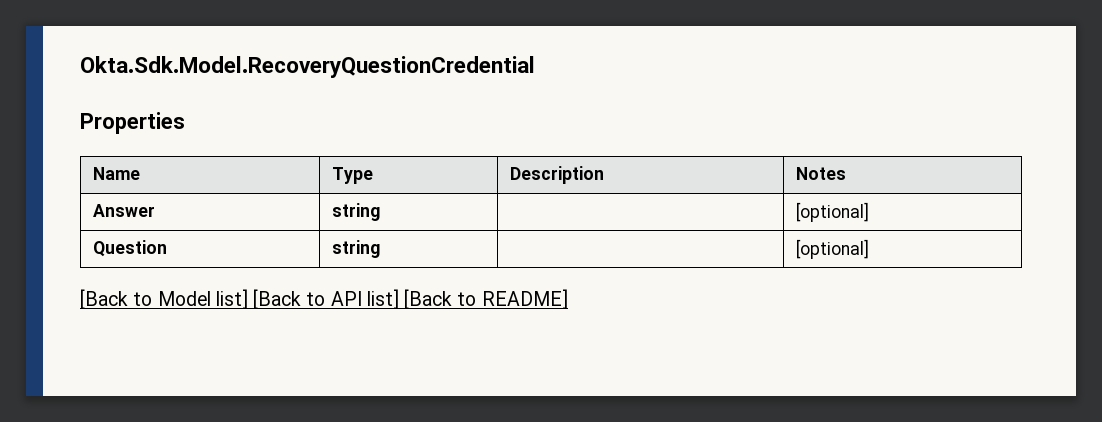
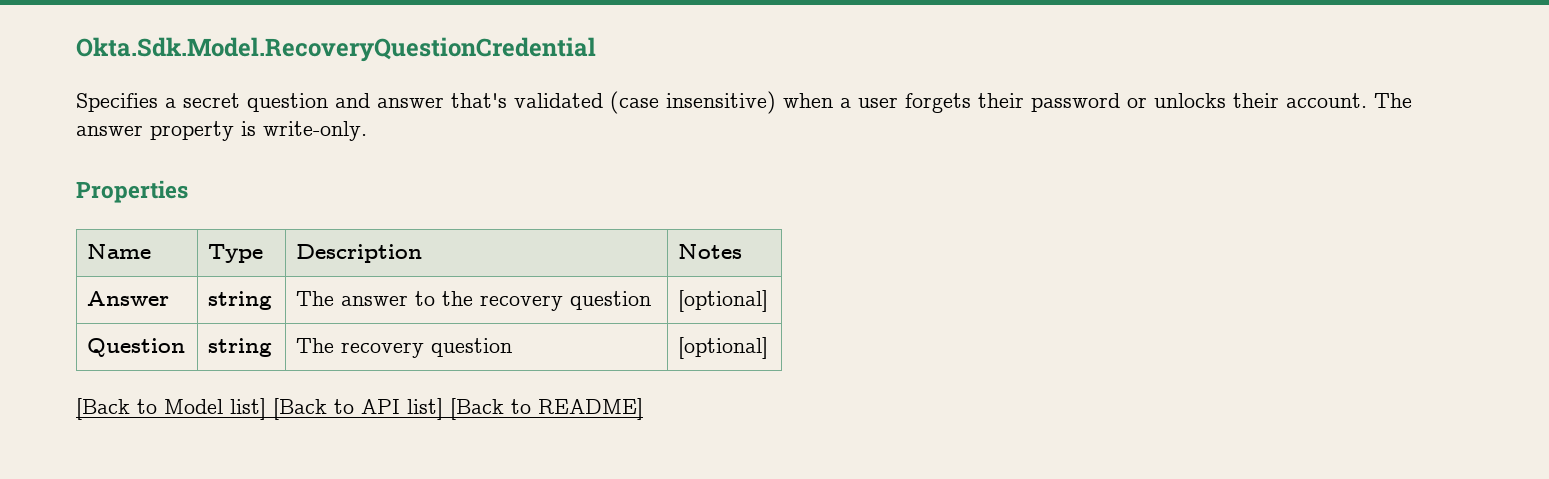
(535, 67) none -> [76,91,1412,114] [76,121,367,141] // Specifies a secret question and answer that's validated (case insensitive) when a user forgets their password or unlocks their account. The answer property is write-only.
(381, 212) none -> [296,291,652,311] The answer to the recovery question
(381, 249) none -> [296,338,513,358] The recovery question

